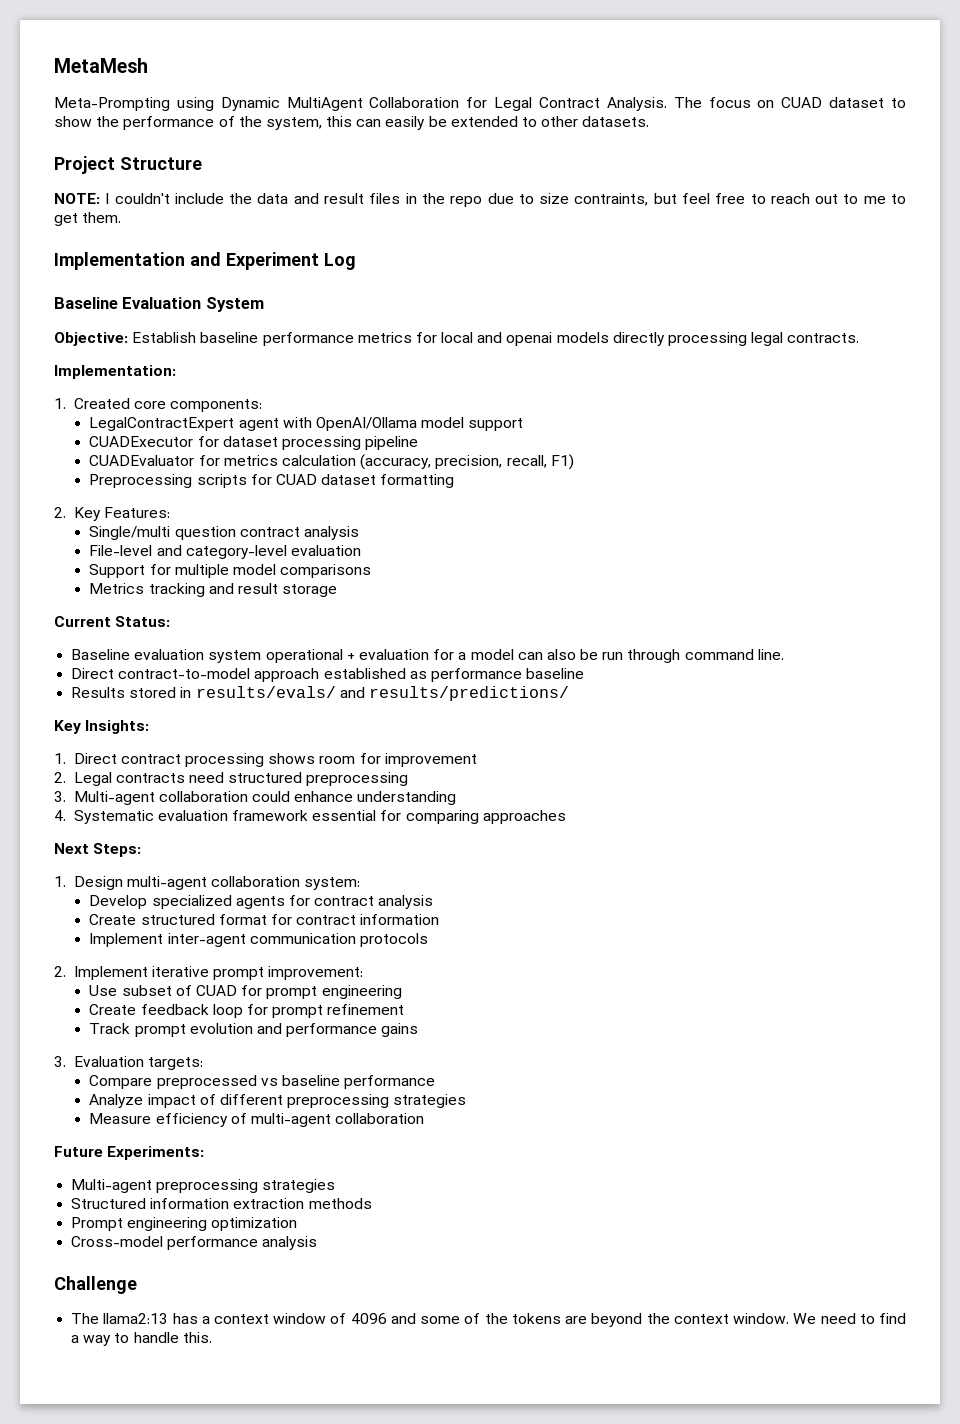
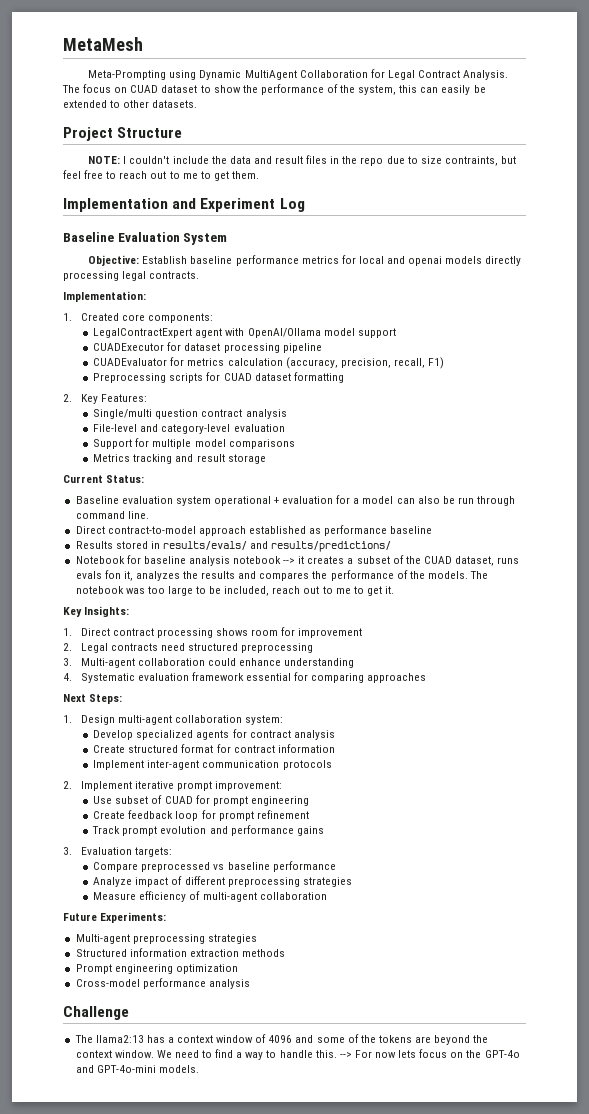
(569, 693) none -> [75,555,520,566] [75,570,489,581] [75,586,395,596] // Notebook for baseline analysis notebook --> it creates a subset of the CUAD dataset, runs evals fon it, analyzes the results and compares the performance of the models. The notebook was too large to be included, reach out to me to get it.
(212, 1337) none -> [339,1049,520,1058] [75,1065,199,1073] --> For now lets focus on the GPT-4o and GPT-4o-mini models.

